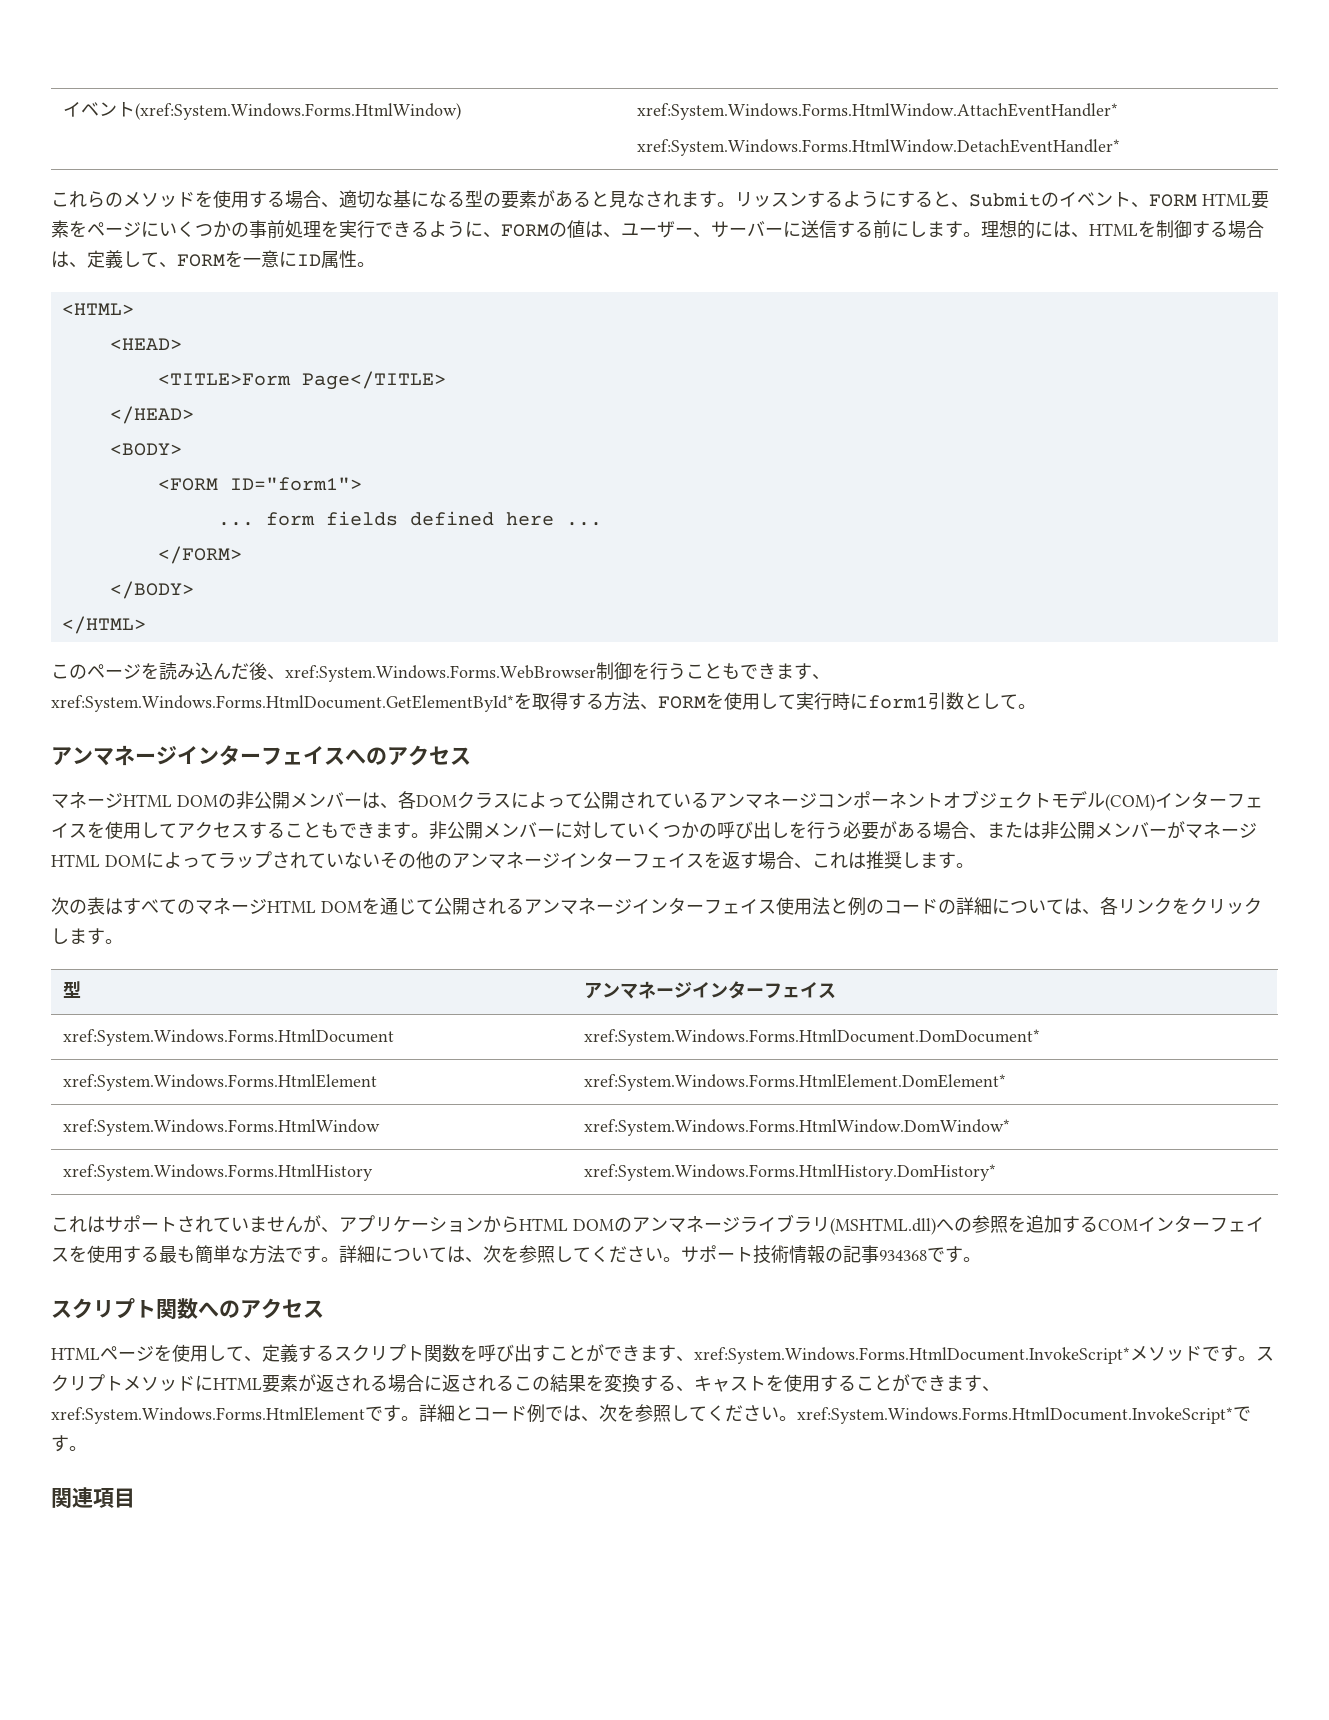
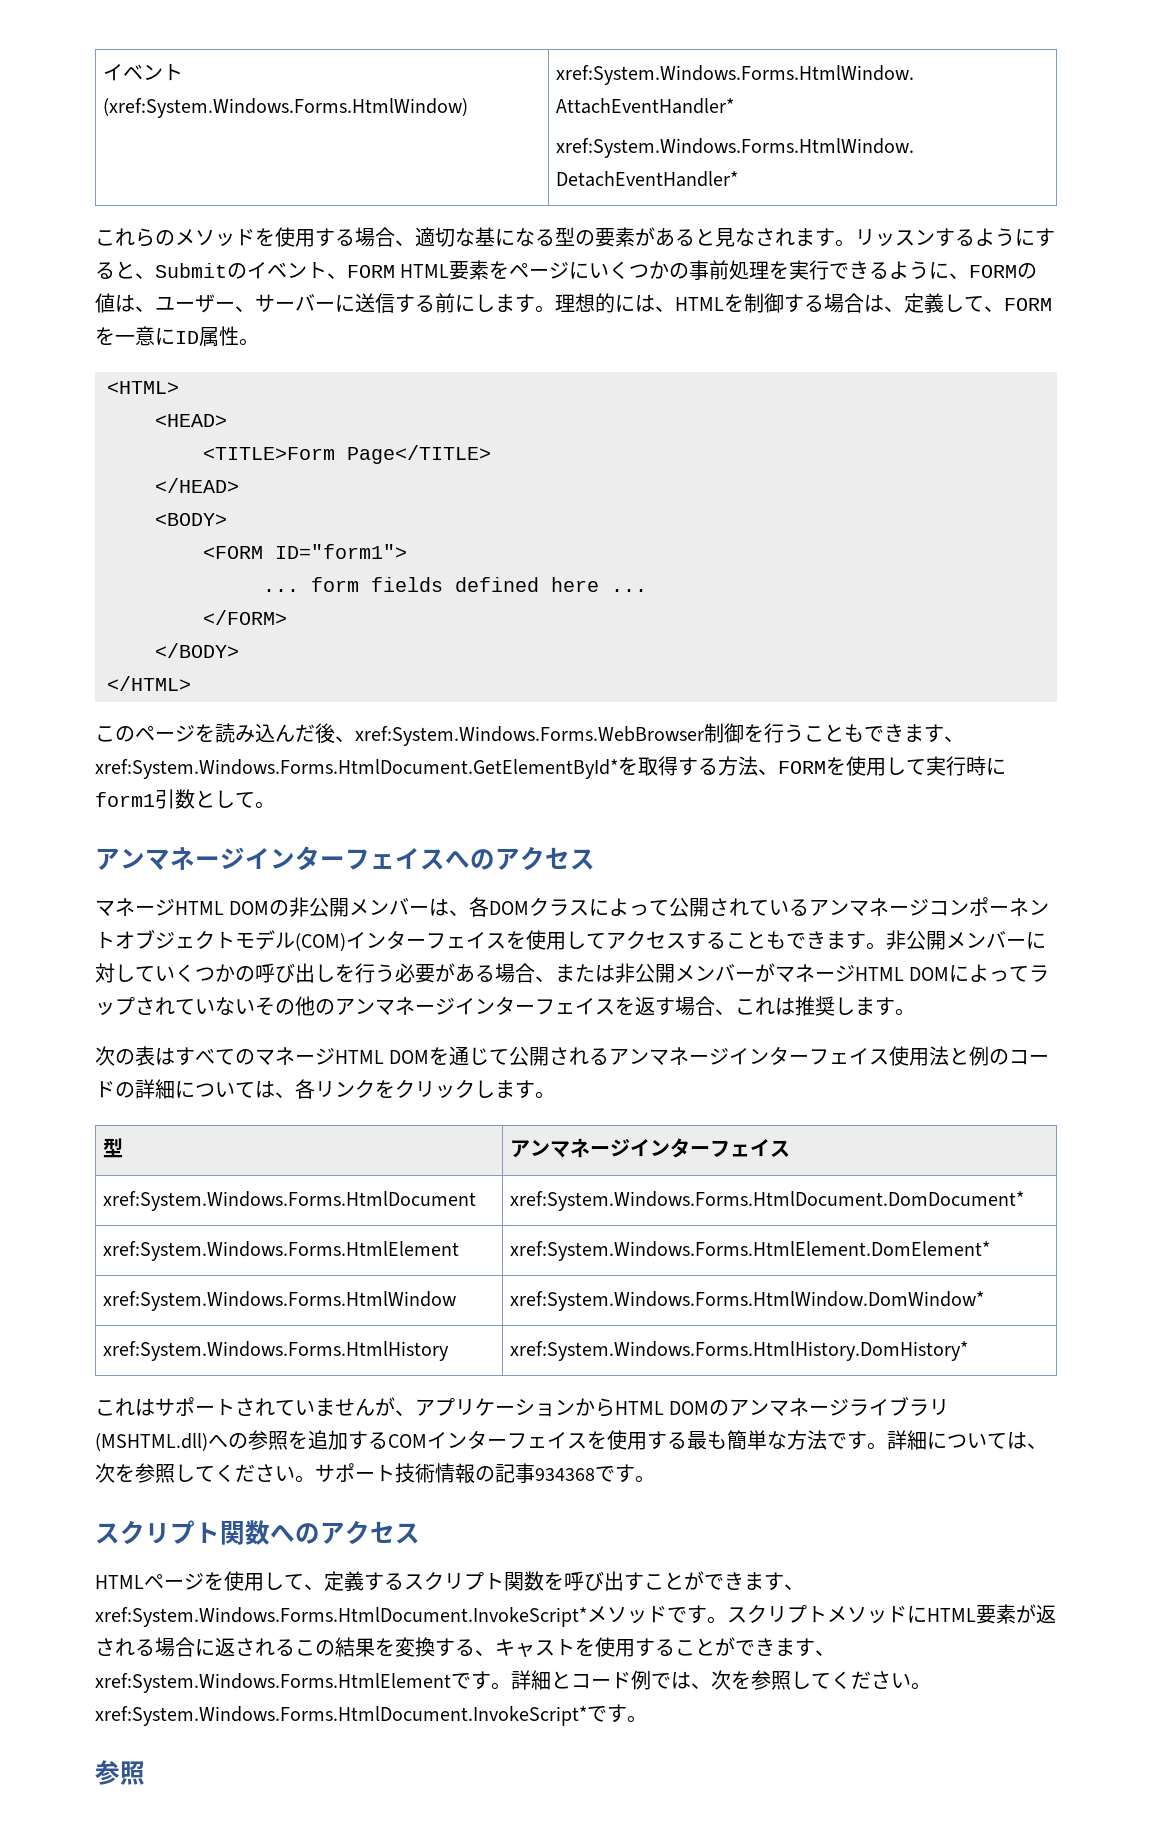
[51,1487,135,1508] 関連項目 -> [95,1760,145,1785] 参照

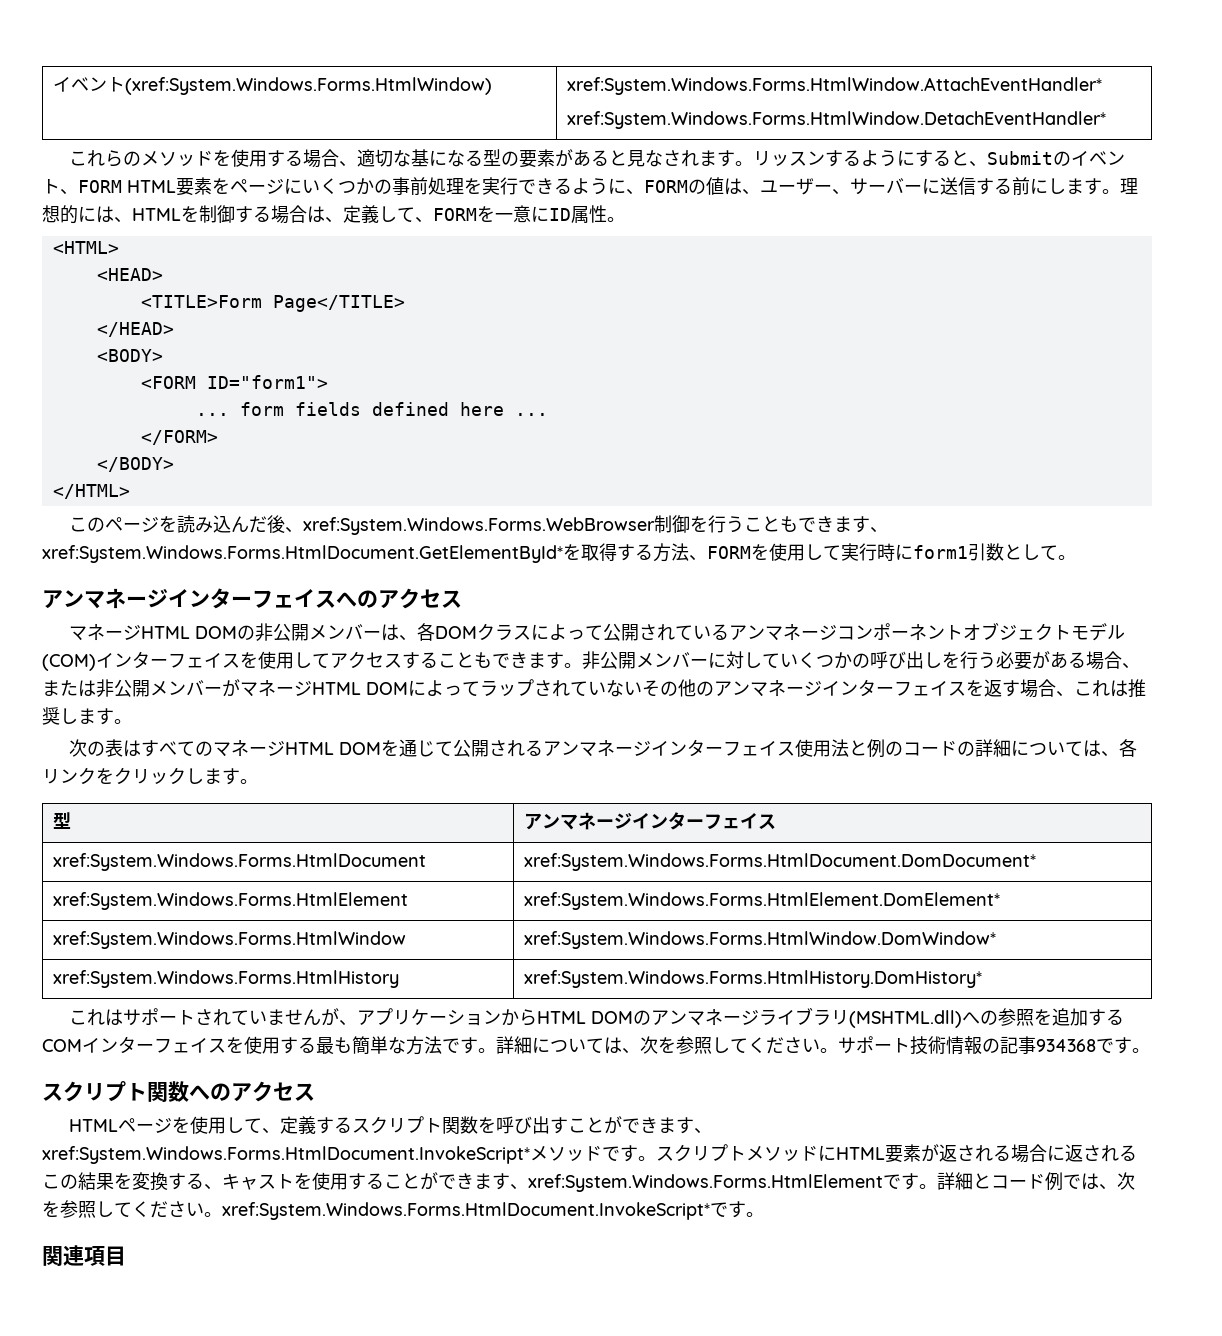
[95,1760,145,1785] 参照 -> [42,1245,126,1266] 関連項目

